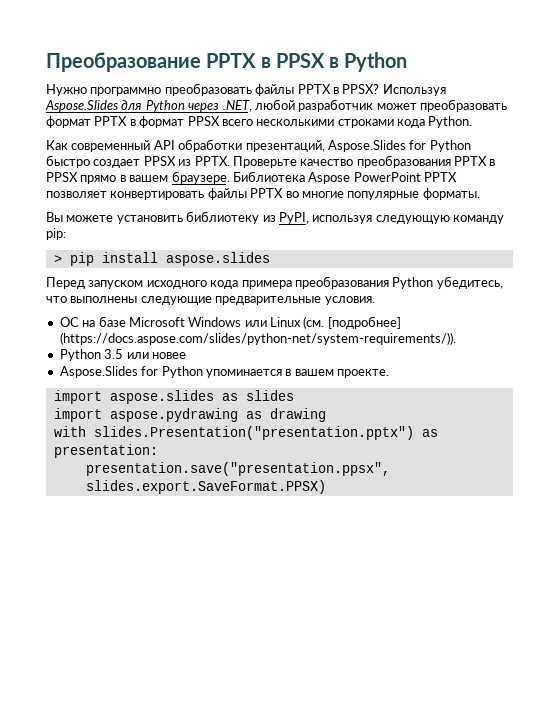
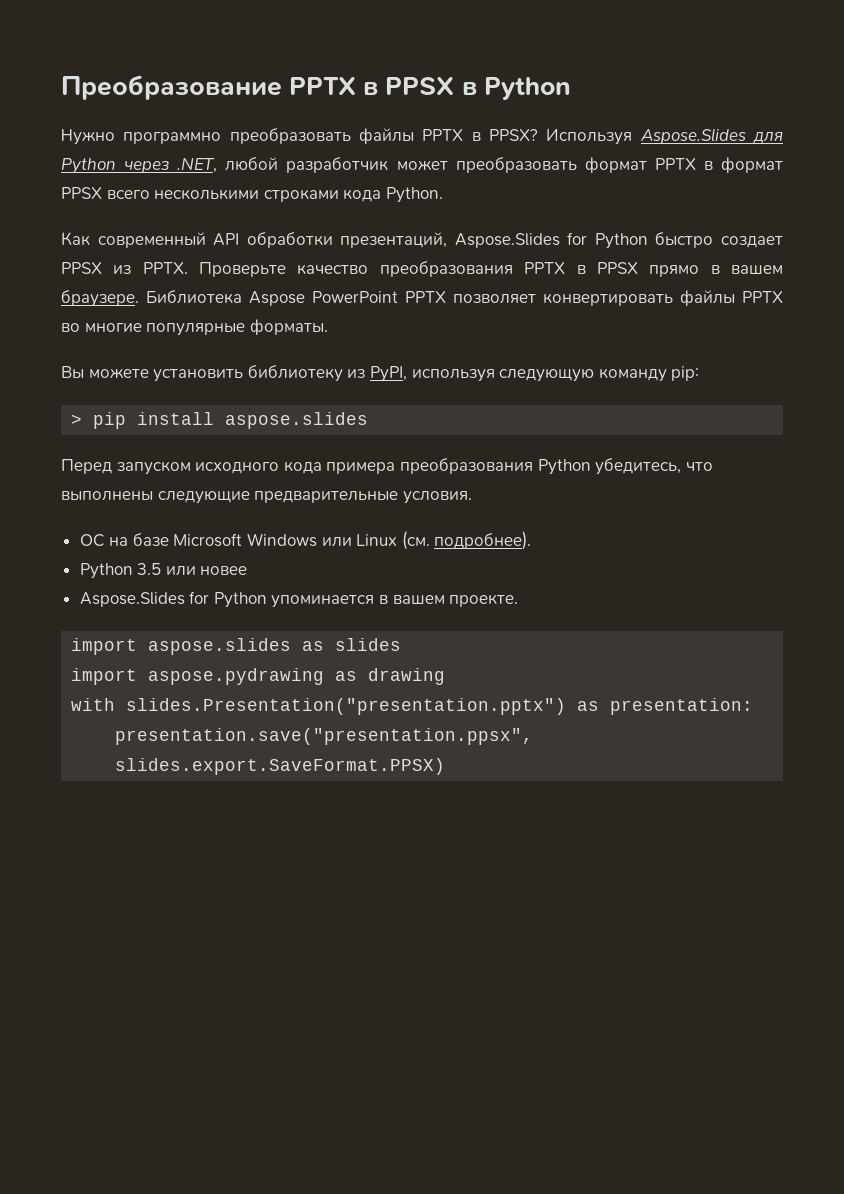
[327,316,401,329] [59,332,456,345] [подробнее] (https://docs.aspose.com/slides/python-net/system-requirements/)). -> [434,531,532,550] подробнее).

